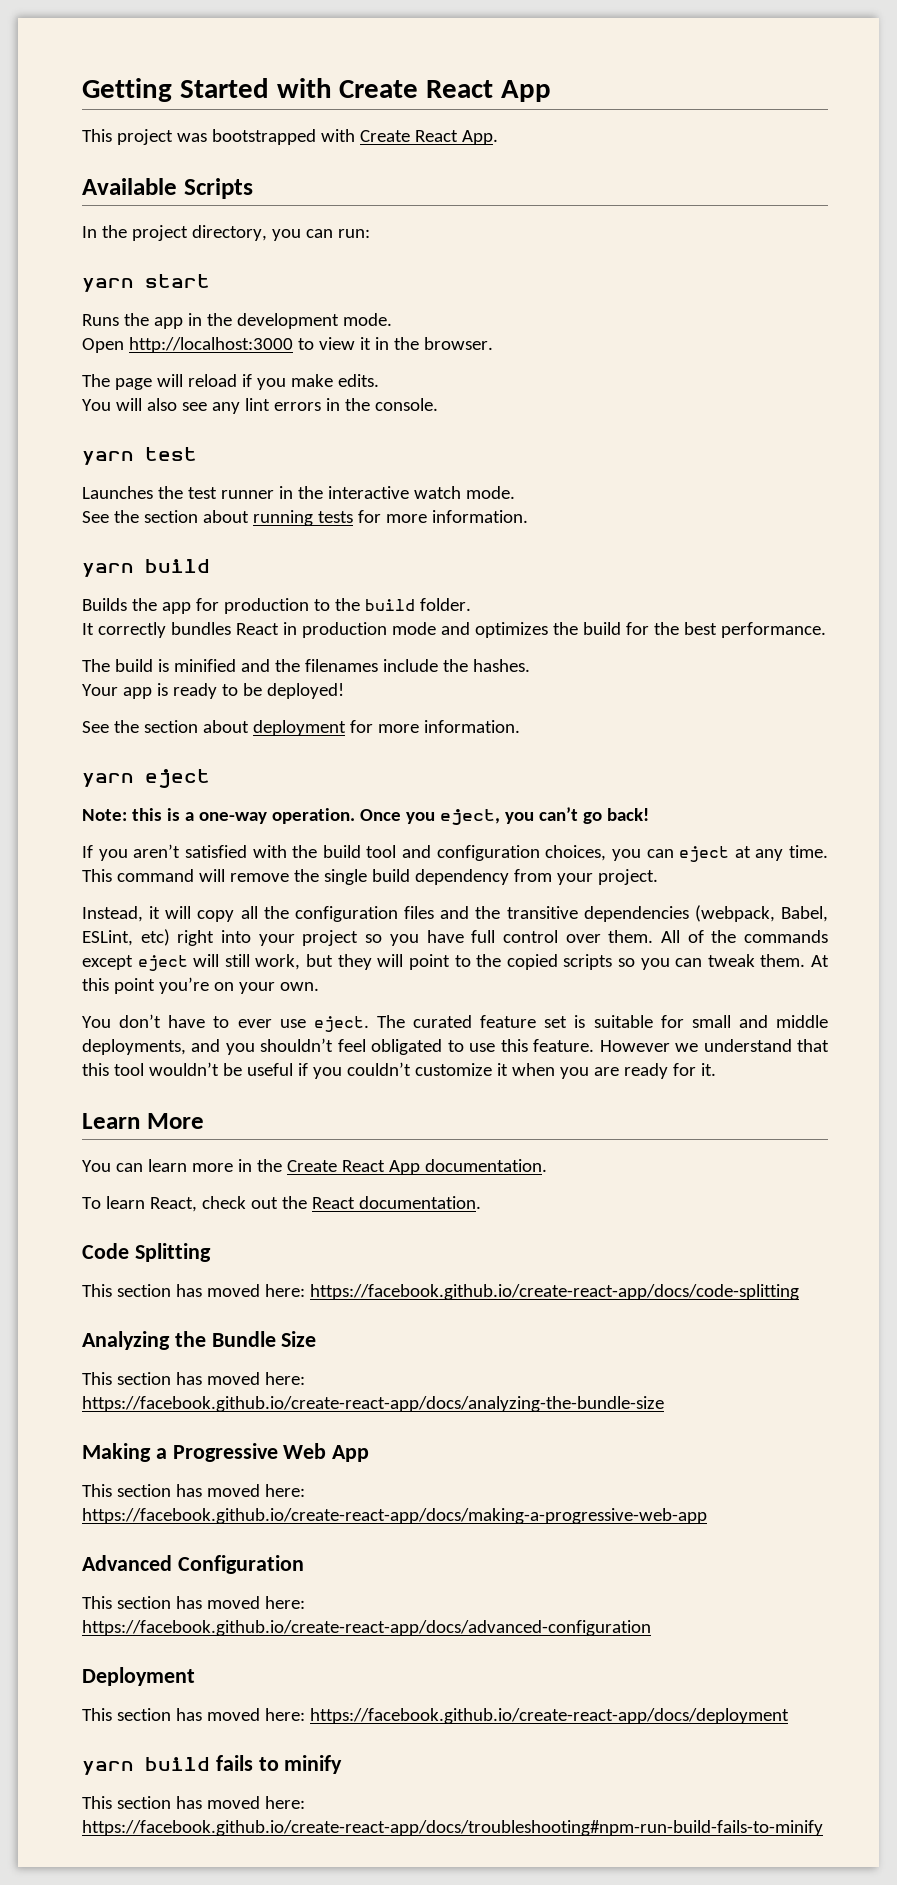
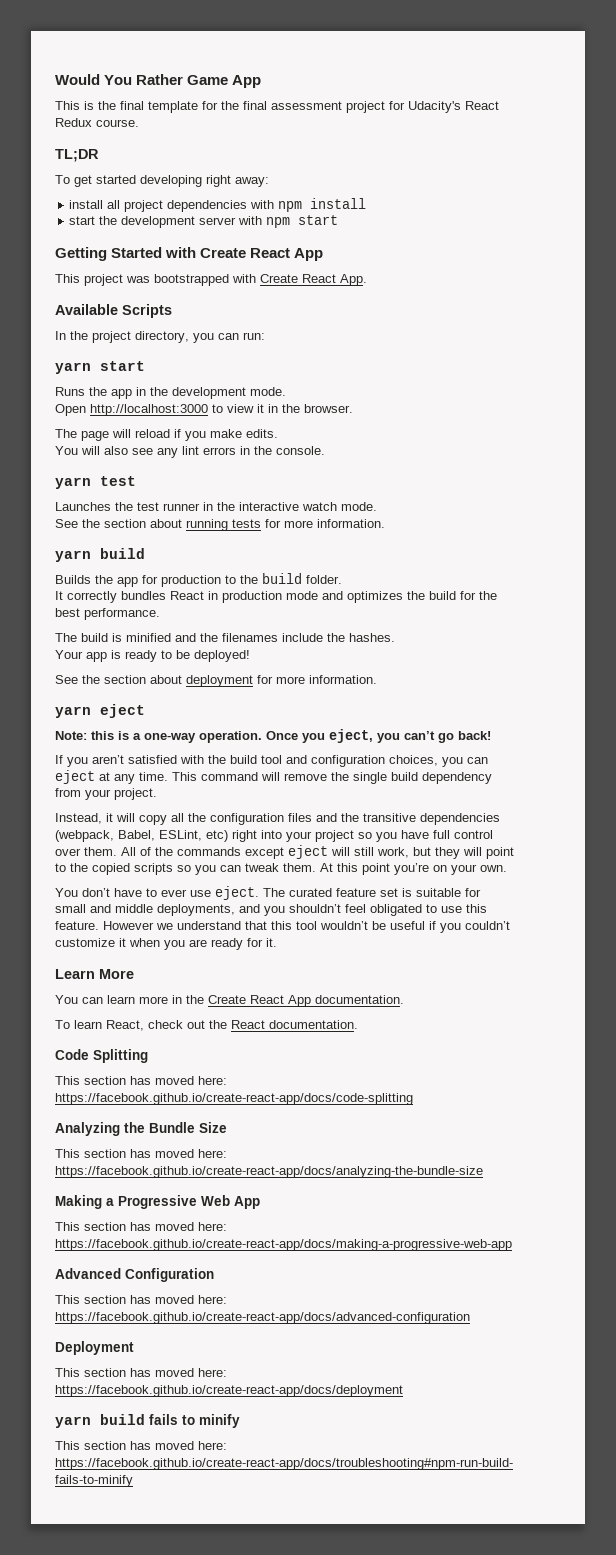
(82, 90) none -> [55,74,262,88] [55,101,499,113] [55,118,139,127] [55,149,99,162] [55,175,269,187] [69,198,367,212] [69,215,339,228] Would You Rather Game App // This is the final template for the final assessment project for Udacity's React Redux course. // TL;DR // To get started developing right away: // install all project dependencies with npm install // start the development server with npm start //

